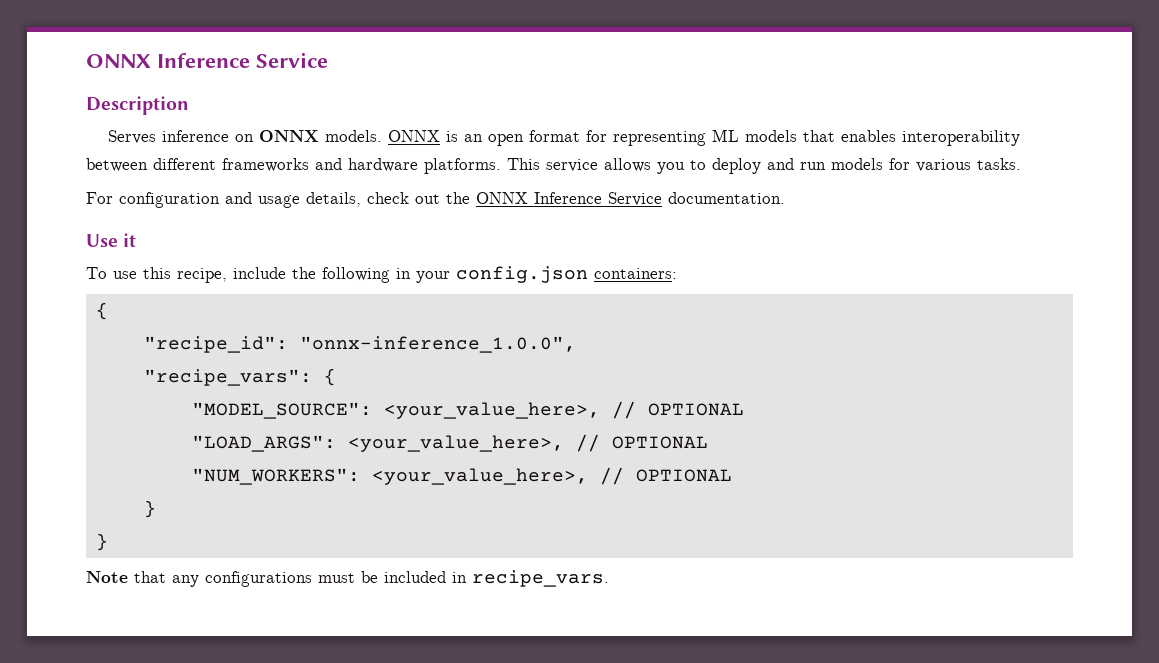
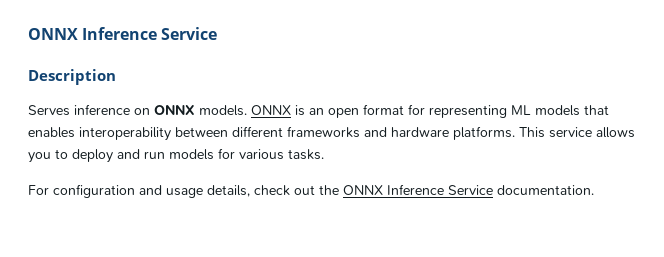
[86,233,137,247] [86,266,677,283] [95,302,108,320] [143,336,576,353] [143,368,336,386] [191,401,744,419] [191,434,708,452] [191,467,732,485] [143,500,156,518] [95,533,108,551] [86,570,609,587] // Use it // To use this recipe, include the following in your config.json containers: // { // "recipe_id": "onnx-inference_1.0.0", // "recipe_vars": { // "MODEL_SOURCE": <your_value_here>, // OPTIONAL // "LOAD_ARGS": <your_value_here>, // OPTIONAL // "NUM_WORKERS": <your_value_here>, // OPTIONAL // } // } // Note that any configurations must be included in recipe_vars. -> (594, 190) none

